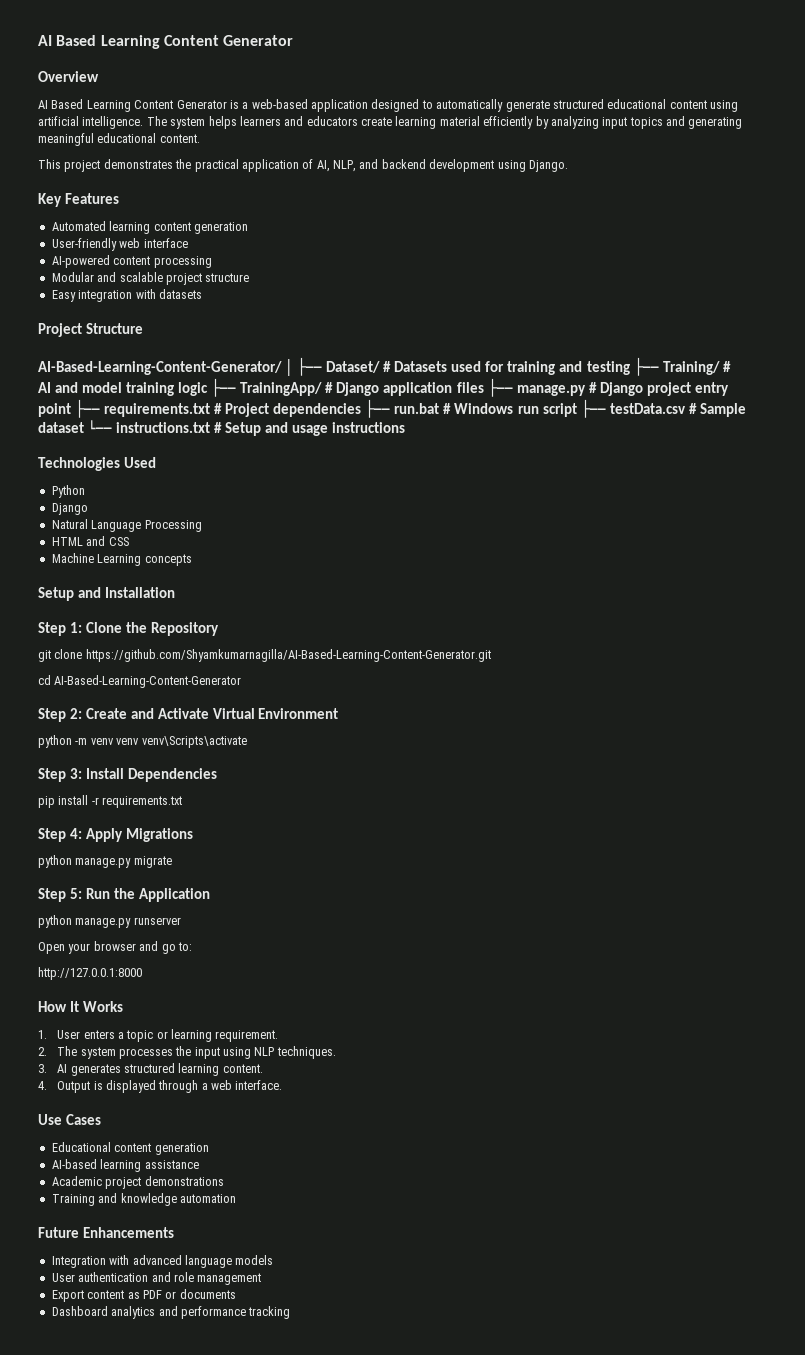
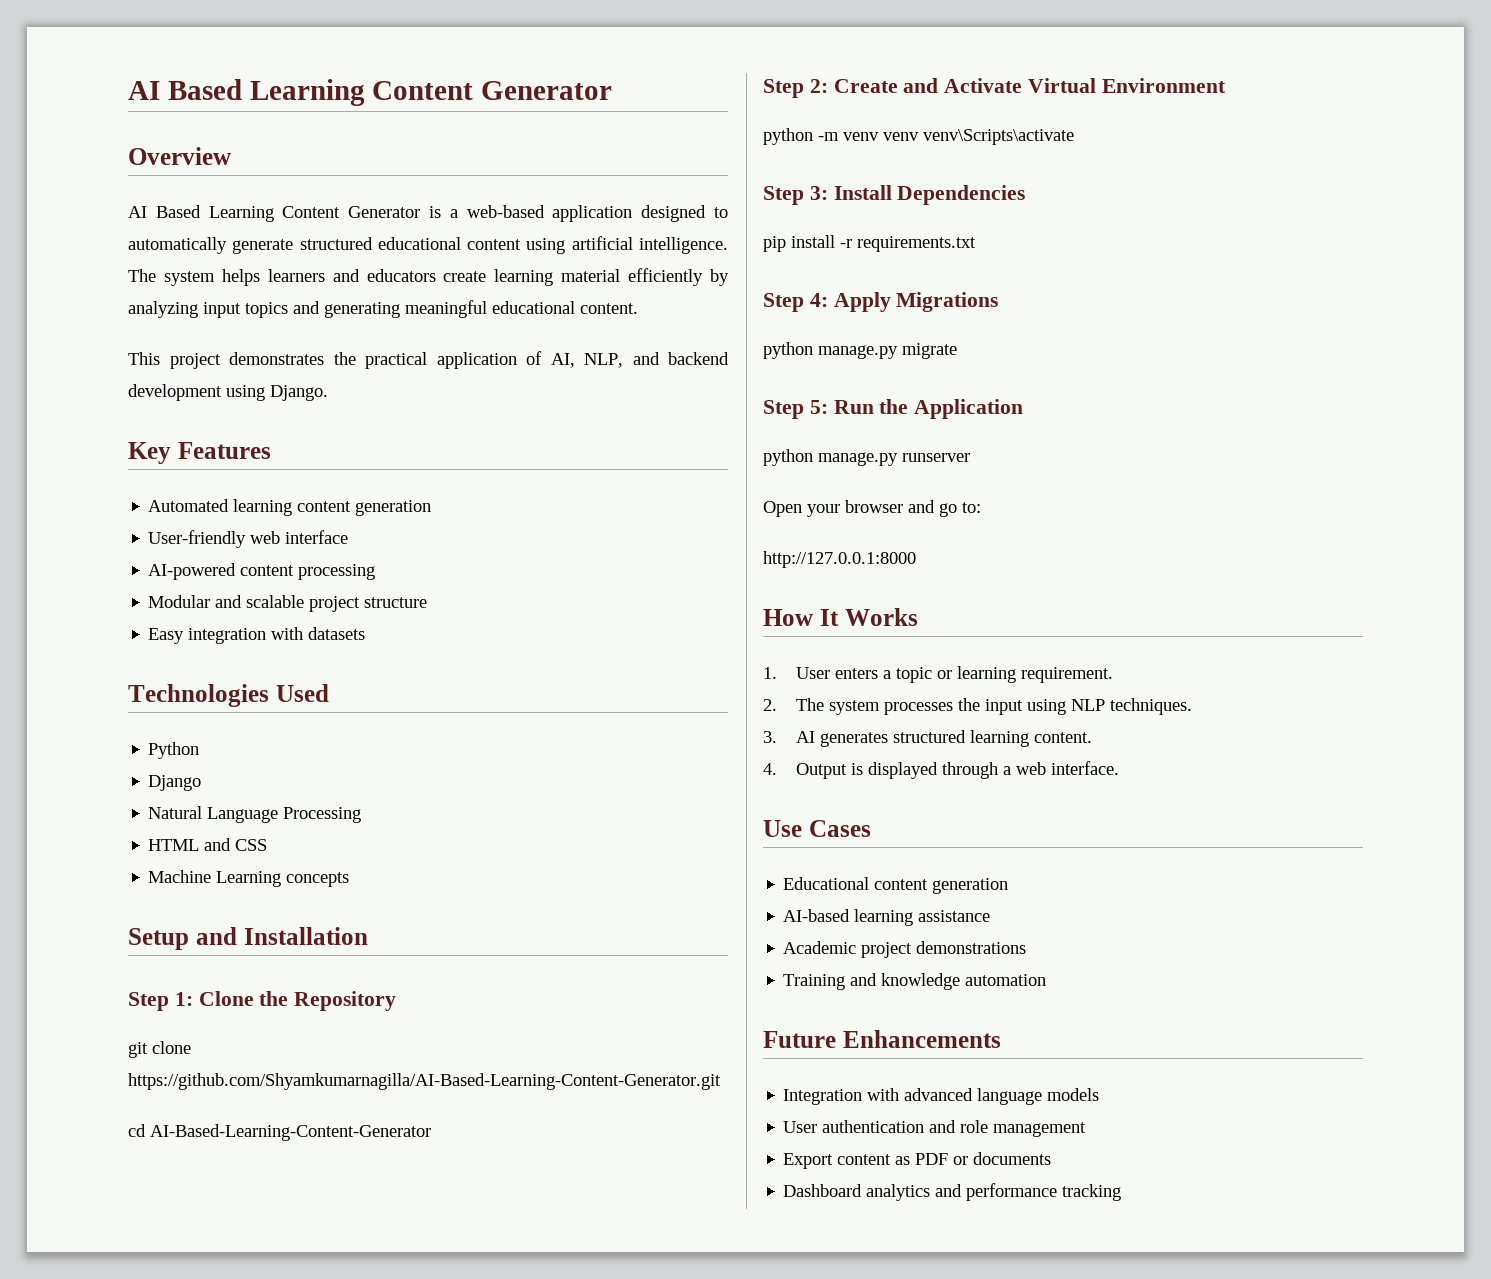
[38,323,144,337] [38,357,731,376] [38,378,729,397] [38,399,746,418] [38,420,406,436] // Project Structure // AI-Based-Learning-Content-Generator/ │ ├── Dataset/ # Datasets used for training and testing ├── Training/ # AI and model training logic ├── TrainingApp/ # Django application files ├── manage.py # Django project entry point ├── requirements.txt # Project dependencies ├── run.bat # Windows run script ├── testData.csv # Sample dataset └── instructions.txt # Setup and usage instructions -> (366, 633) none

